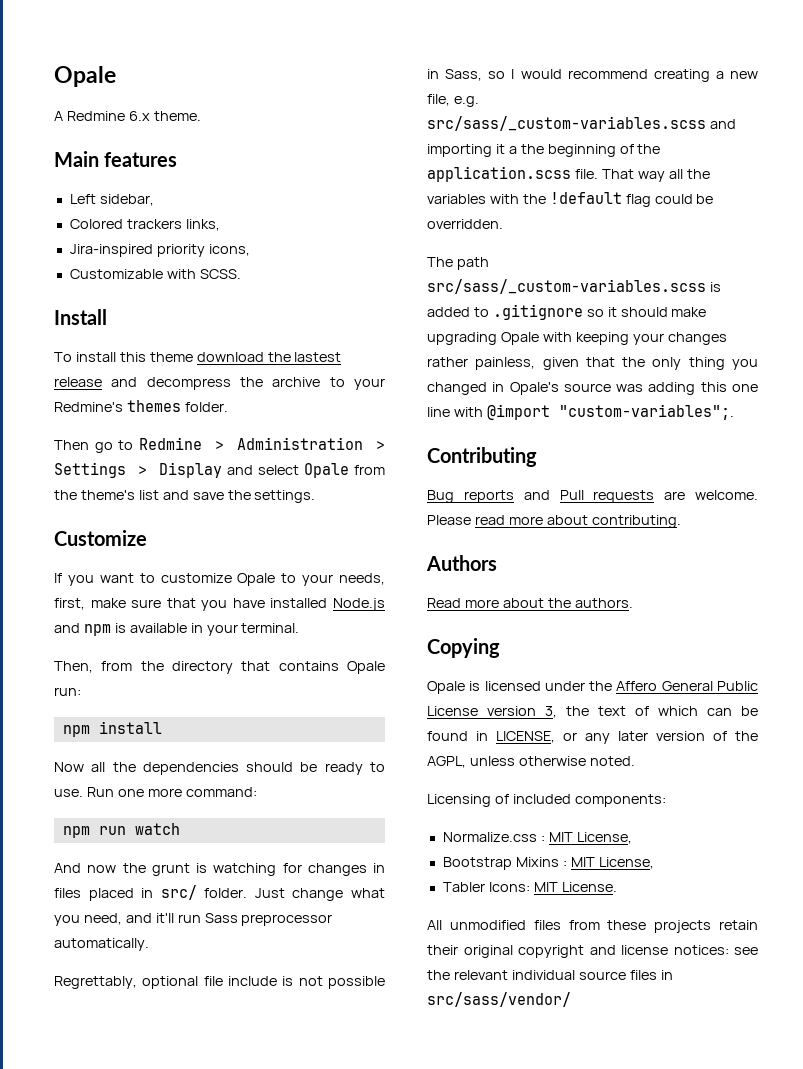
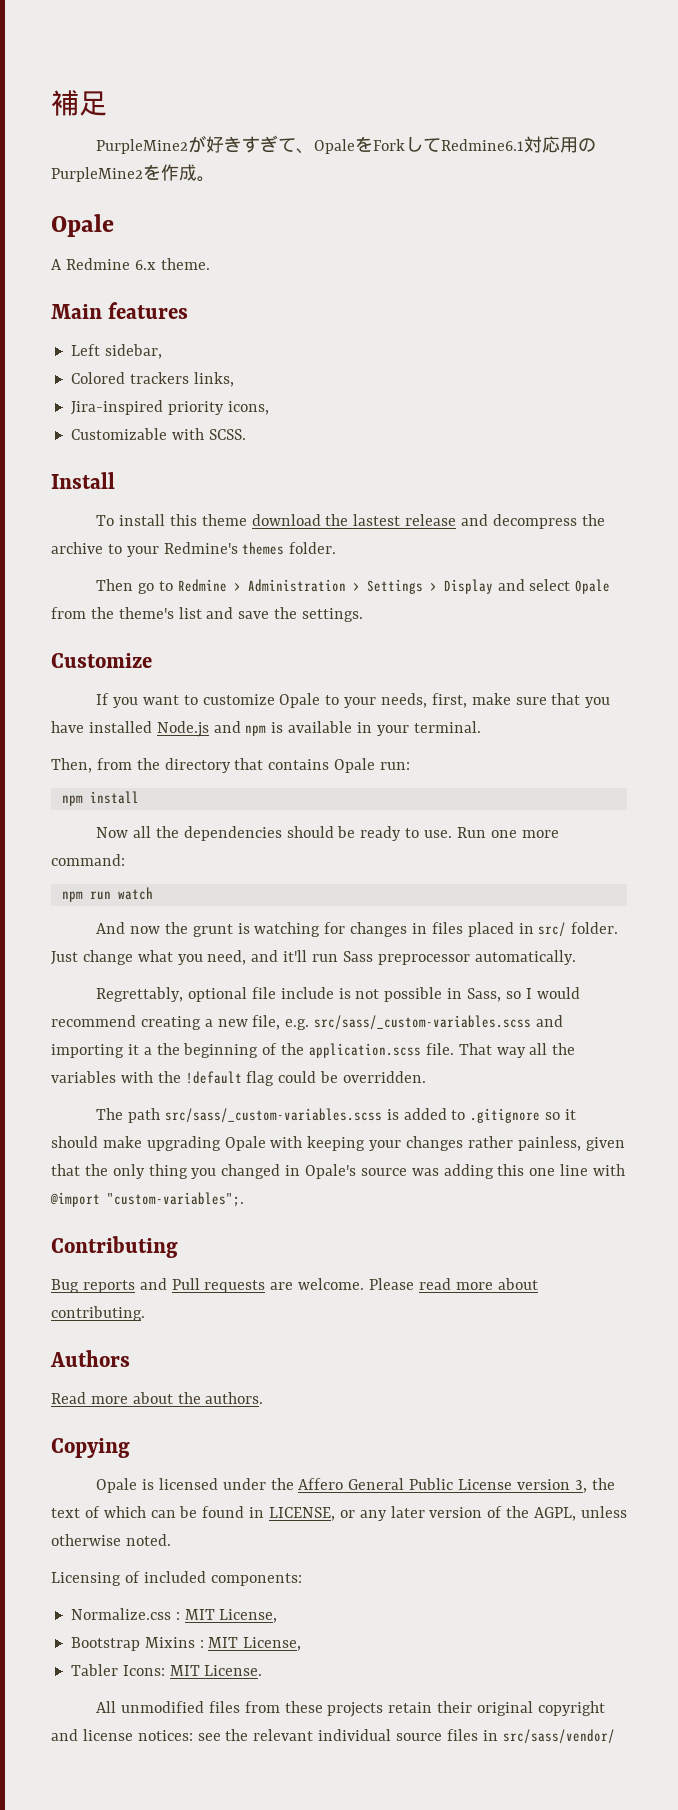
(54, 76) none -> [51,90,107,116] [96,135,597,154] [51,164,215,182] 補足 // PurpleMine2が好きすぎて、OpaleをForkしてRedmine6.1対応用のPurpleMine2を作成。 //

